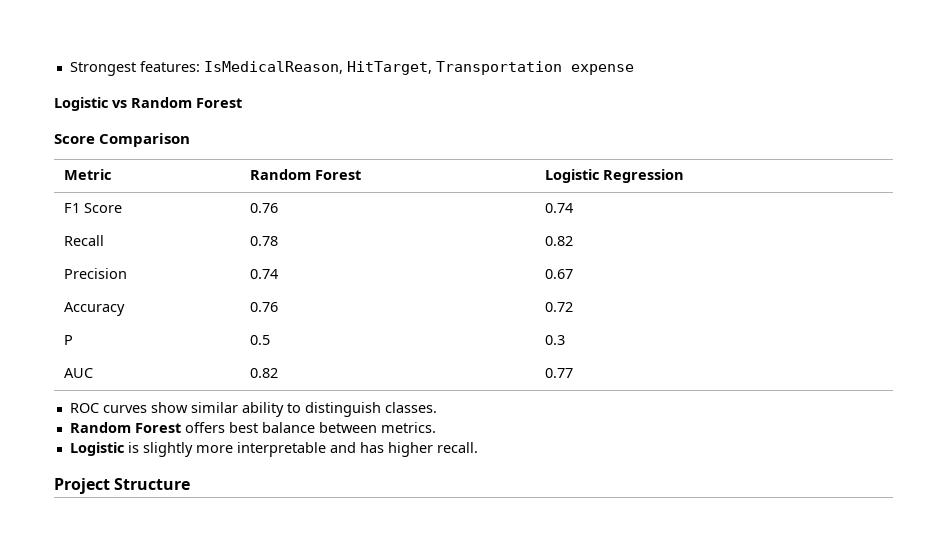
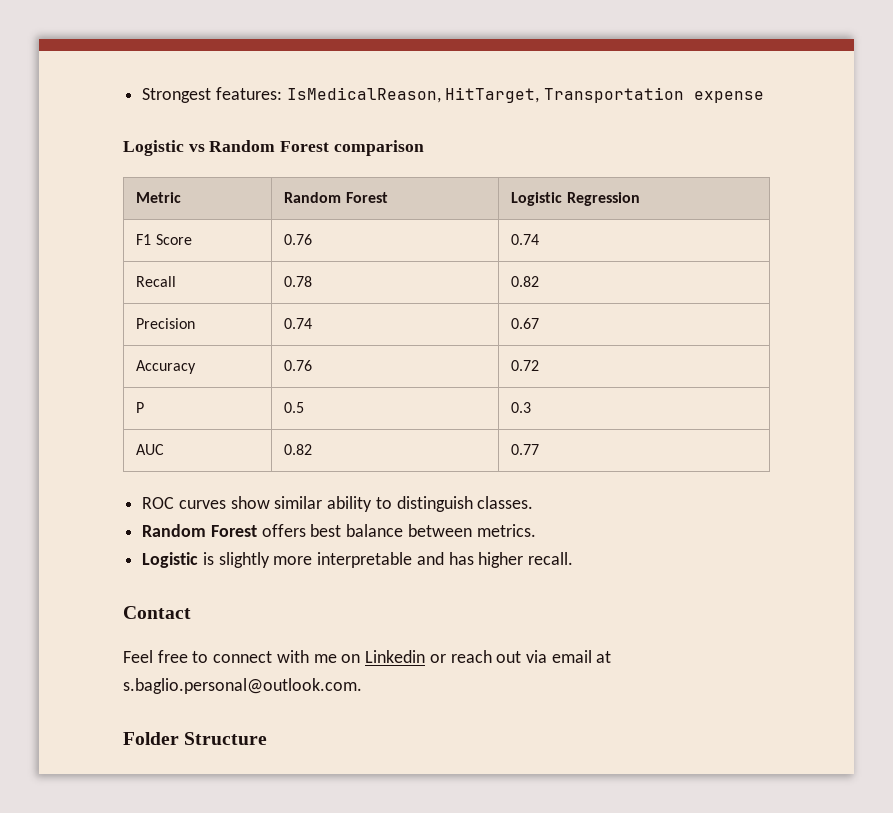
[54,133,191,147] // Score Comparison -> [333,140,424,156] comparison
[54,478,110,494] Project -> [123,606,191,619] [123,650,612,663] [123,678,362,694] [123,732,179,745] Contact // Feel free to connect with me on Linkedin or reach out via email at s.baglio.personal@outlook.com. // Folder

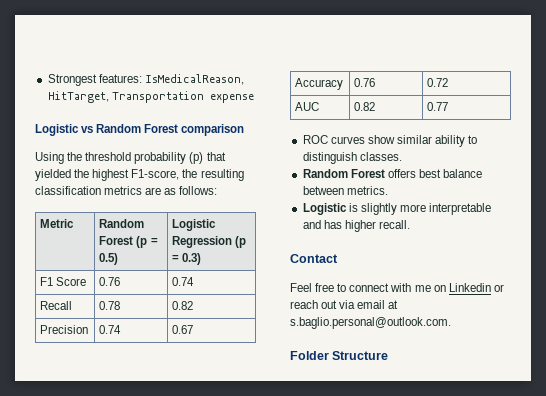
(424, 148) none -> [35,152,226,164] [35,169,244,181] [35,186,218,195] // Using the threshold probability (p) that yielded the highest F1-score, the resulting classification metrics are as follows:
(388, 197) none -> [136,236,158,248] [99,253,119,265] (p = 0.5)
(640, 199) none -> [235,236,247,248] [172,253,202,265] (p = 0.3)
[136,402,145,413] [284,402,305,413] [511,402,532,413] // P | 0.5 | 0.3 -> (449, 82) none

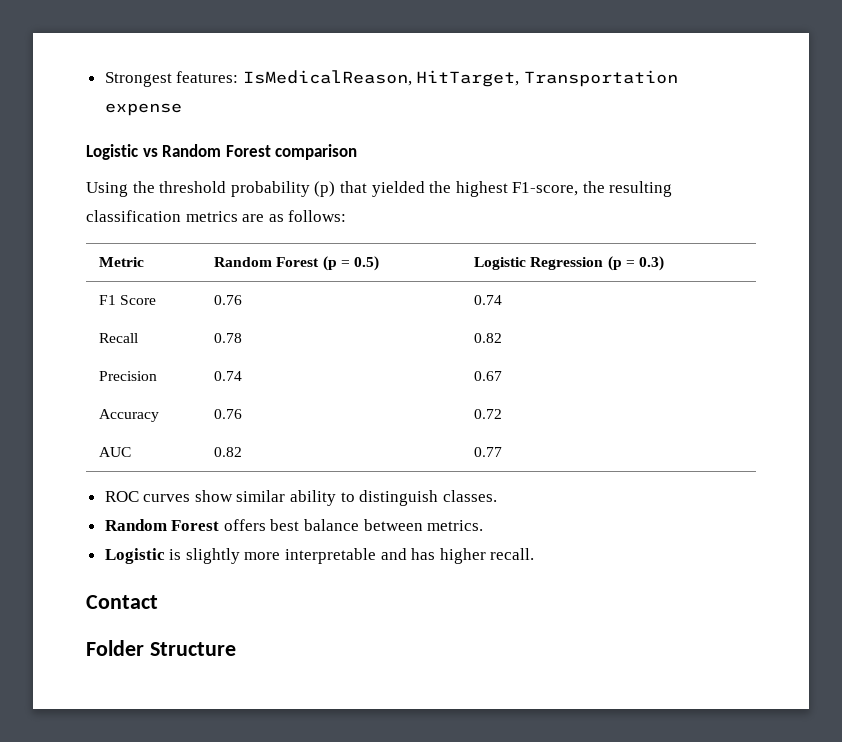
[290,283,504,292] [290,300,399,309] [290,317,451,329] // Feel free to connect with me on Linkedin or reach out via email at s.baglio.personal@outlook.com. -> (158, 602) none

